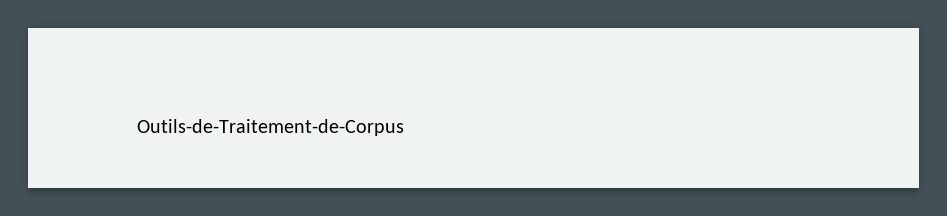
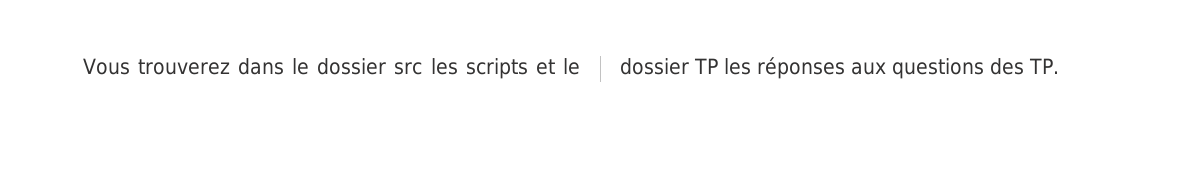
[137,119,404,136] Outils-de-Traitement-de-Corpus -> [82,57,1059,79] Vous trouverez dans le dossier src les scripts et le dossier TP les réponses aux questions des TP.

